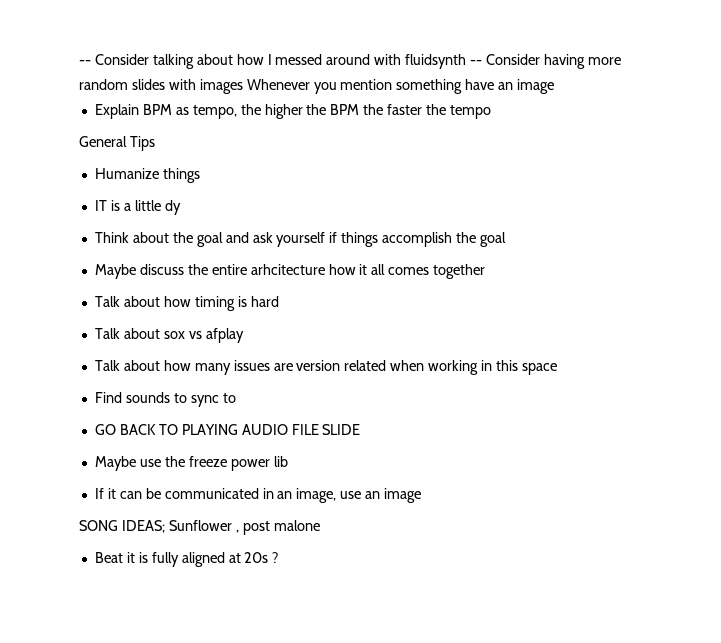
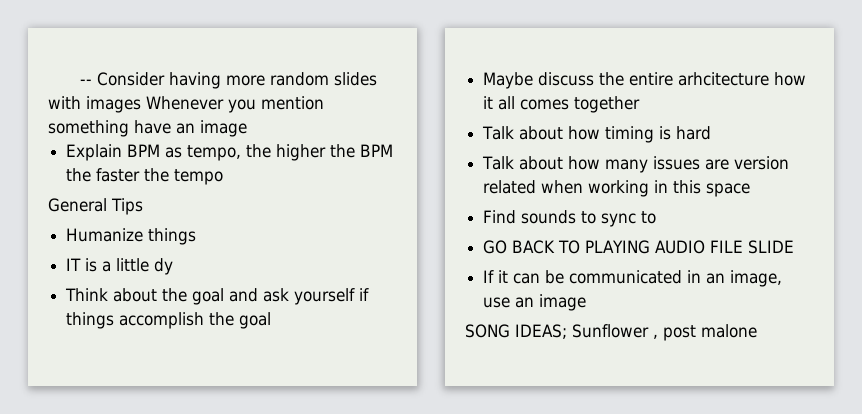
[79,54,541,69] -- Consider talking about how I messed around with fluidsynth -- Consider -> [80,72,166,86] -- Consider
[94,328,244,343] // Talk about sox vs afplay -> (712, 133) none
[94,456,288,471] // Maybe use the freeze power lib -> (795, 247) none
[94,552,279,567] // Beat it is fully aligned at 20s ? -> (757, 331) none

